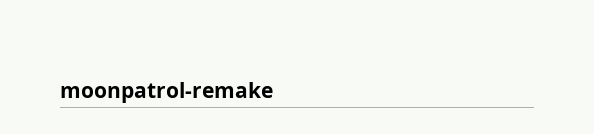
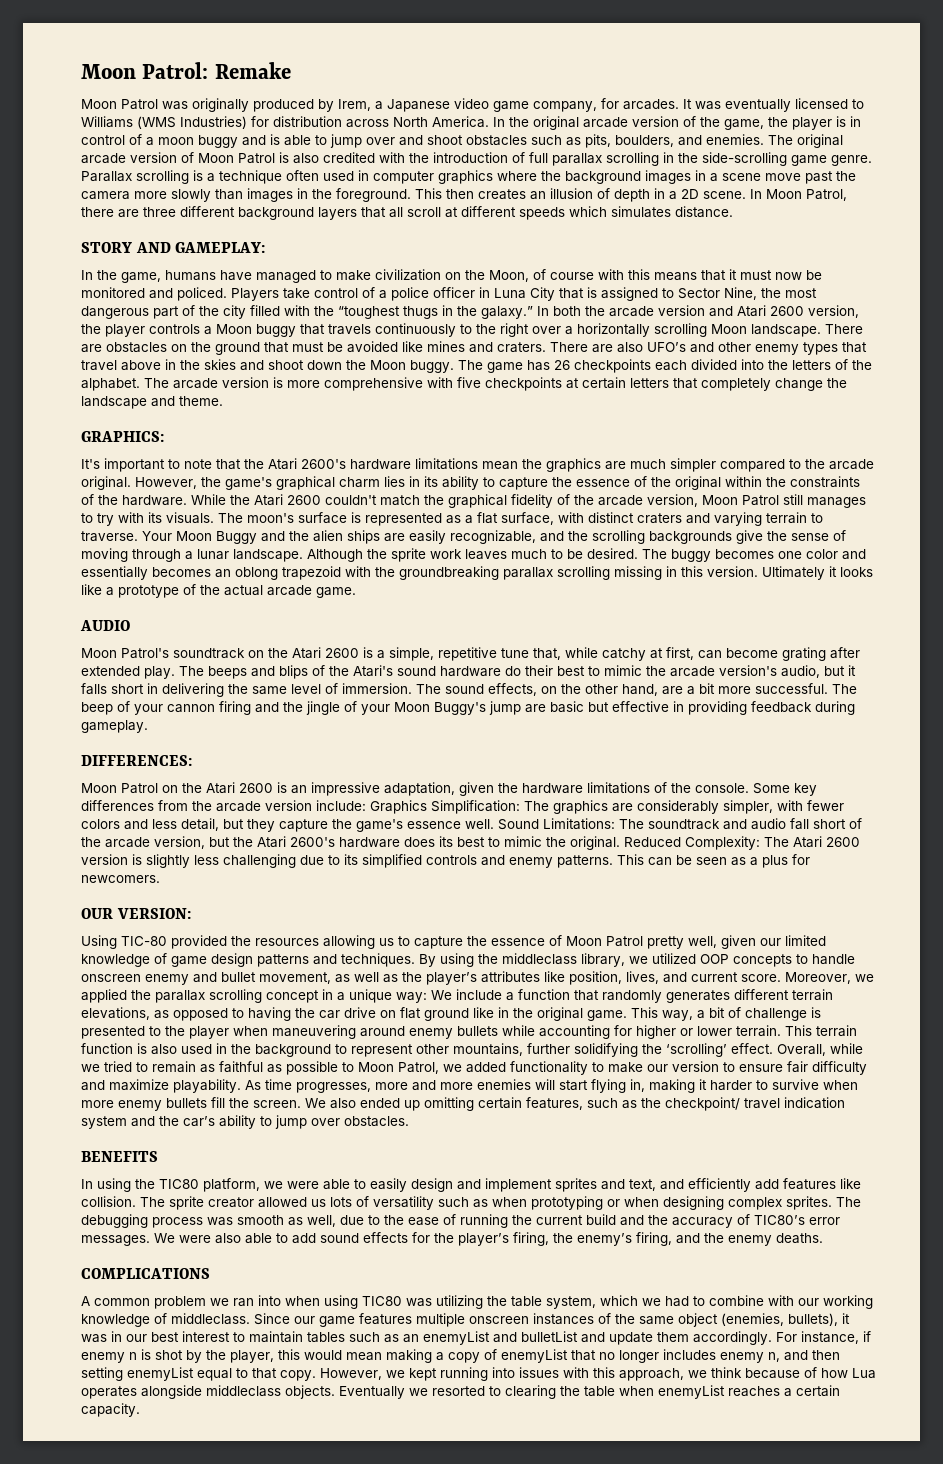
[60,82,273,103] moonpatrol-remake -> [81,62,291,79] [81,98,864,112] [81,116,861,130] [81,134,843,148] [81,152,872,166] [81,170,856,184] [81,188,847,202] [81,206,733,220] [81,242,266,253] [81,269,822,283] [81,287,817,301] [81,305,859,319] [81,323,863,337] [81,341,867,355] [81,359,872,373] [81,377,847,391] [81,396,223,409] [81,431,164,442] [81,458,874,472] [81,476,860,490] [81,494,866,508] [81,512,823,526] [81,530,846,544] [81,548,866,562] [81,566,873,580] [81,584,356,598] [80,620,130,631] [81,647,860,661] [81,665,856,679] [81,683,857,697] [81,701,855,715] [81,720,148,733] [81,755,192,766] [81,782,817,796] [81,800,844,814] [81,818,862,832] [81,836,860,850] [81,854,810,868] [81,875,160,883] [81,908,191,919] [81,935,826,949] [81,953,855,967] [81,971,874,985] [81,989,833,1003] [81,1007,821,1021] [81,1025,857,1039] [81,1043,863,1057] [81,1061,867,1075] [81,1079,858,1093] [81,1097,845,1111] [81,1115,409,1129] [81,1151,158,1162] [81,1178,861,1192] [81,1196,861,1210] [81,1214,840,1228] [81,1232,823,1246] [81,1268,210,1279] [81,1295,873,1309] [81,1313,850,1327] [81,1331,871,1345] [81,1349,840,1363] [81,1367,876,1381] [81,1385,840,1399] [81,1403,140,1417] Moon Patrol: Remake // Moon Patrol was originally produced by Irem, a Japanese video game company, for arcades. It was eventually licensed to Williams (WMS Industries) for distribution across North America. In the original arcade version of the game, the player is in control of a moon buggy and is able to jump over and shoot obstacles such as pits, boulders, and enemies. The original arcade version of Moon Patrol is also credited with the introduction of full parallax scrolling in the side-scrolling game genre. Parallax scrolling is a technique often used in computer graphics where the background images in a scene move past the camera more slowly than images in the foreground. This then creates an illusion of depth in a 2D scene. In Moon Patrol, there are three different background layers that all scroll at different speeds which simulates distance. // STORY AND GAMEPLAY: // In the game, humans have managed to make civilization on the Moon, of course with this means that it must now be monitored and policed. Players take control of a police officer in Luna City that is assigned to Sector Nine, the most dangerous part of the city filled with the “toughest thugs in the galaxy.” In both the arcade version and Atari 2600 version, the player controls a Moon buggy that travels continuously to the right over a horizontally scrolling Moon landscape. There are obstacles on the ground that must be avoided like mines and craters. There are also UFO’s and other enemy types that travel above in the skies and shoot down the Moon buggy. The game has 26 checkpoints each divided into the letters of the alphabet. The arcade version is more comprehensive with five checkpoints at certain letters that completely change the landscape and theme. // GRAPHICS: // It's important to note that the Atari 2600's hardware limitations mean the graphics are much simpler compared to the arcade original. However, the game's graphical charm lies in its ability to capture the essence of the original within the constraints of the hardware. While the Atari 2600 couldn't match the graphical fidelity of the arcade version, Moon Patrol still manages to try with its visuals. The moon's surface is represented as a flat surface, with distinct craters and varying terrain to traverse. Your Moon Buggy and the alien ships are easily recognizable, and the scrolling backgrounds give the sense of moving through a lunar landscape. Although the sprite work leaves much to be desired. The buggy becomes one color and essentially becomes an oblong trapezoid with the groundbreaking parallax scrolling missing in this version. Ultimately it looks like a prototype of the actual arcade game. // AUDIO // Moon Patrol's soundtrack on the Atari 2600 is a simple, repetitive tune that, while catchy at first, can become grating after extended play. The beeps and blips of the Atari's sound hardware do their best to mimic the arcade version's audio, but it falls short in delivering the same level of immersion. The sound effects, on the other hand, are a bit more successful. The beep of your cannon firing and the jingle of your Moon Buggy's jump are basic but effective in providing feedback during gameplay. // DIFFERENCES: // Moon Patrol on the Atari 2600 is an impressive adaptation, given the hardware limitations of the console. Some key differences from the arcade version include: Graphics Simplification: The graphics are considerably simpler, with fewer colors and less detail, but they capture the game's essence well. Sound Limitations: The soundtrack and audio fall short of the arcade version, but the Atari 2600's hardware does its best to mimic the original. Reduced Complexity: The Atari 2600 version is slightly less challenging due to its simplified controls and enemy patterns. This can be seen as a plus for newcomers. // OUR VERSION: // Using TIC-80 provided the resources allowing us to capture the essence of Moon Patrol pretty well, given our limited knowledge of game design patterns and techniques. By using the middleclass library, we utilized OOP concepts to handle onscreen enemy and bullet movement, as well as the player’s attributes like position, lives, and current score. Moreover, we applied the parallax scrolling concept in a unique way: We include a function that randomly generates different terrain elevations, as opposed to having the car drive on flat ground like in the original game. This way, a bit of challenge is presented to the player when maneuvering around enemy bullets while accounting for higher or lower terrain. This terrain function is also used in the background to represent other mountains, further solidifying the ‘scrolling’ effect. Overall, while we tried to remain as faithful as possible to Moon Patrol, we added functionality to make our version to ensure fair difficulty and maximize playability. As time progresses, more and more enemies will start flying in, making it harder to survive when more enemy bullets fill the screen. We also ended up omitting certain features, such as the checkpoint/ travel indication system and the car’s ability to jump over obstacles. // BENEFITS // In using the TIC80 platform, we were able to easily design and implement sprites and text, and efficiently add features like collision. The sprite creator allowed us lots of versatility such as when prototyping or when designing complex sprites. The debugging process was smooth as well, due to the ease of running the current build and the accuracy of TIC80’s error messages. We were also able to add sound effects for the player’s firing, the enemy’s firing, and the enemy deaths. // COMPLICATIONS // A common problem we ran into when using TIC80 was utilizing the table system, which we had to combine with our working knowledge of middleclass. Since our game features multiple onscreen instances of the same object (enemies, bullets), it was in our best interest to maintain tables such as an enemyList and bulletList and update them accordingly. For instance, if enemy n is shot by the player, this would mean making a copy of enemyList that no longer includes enemy n, and then setting enemyList equal to that copy. However, we kept running into issues with this approach, we think because of how Lua operates alongside middleclass objects. Eventually we resorted to clearing the table when enemyList reaches a certain capacity.

